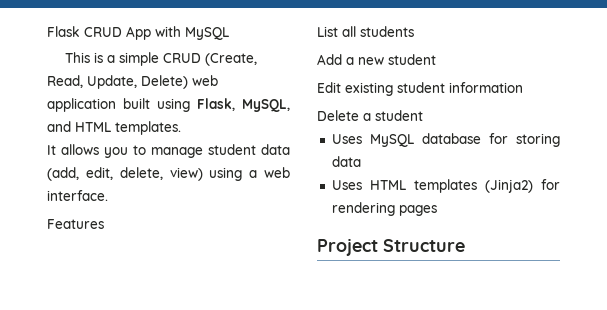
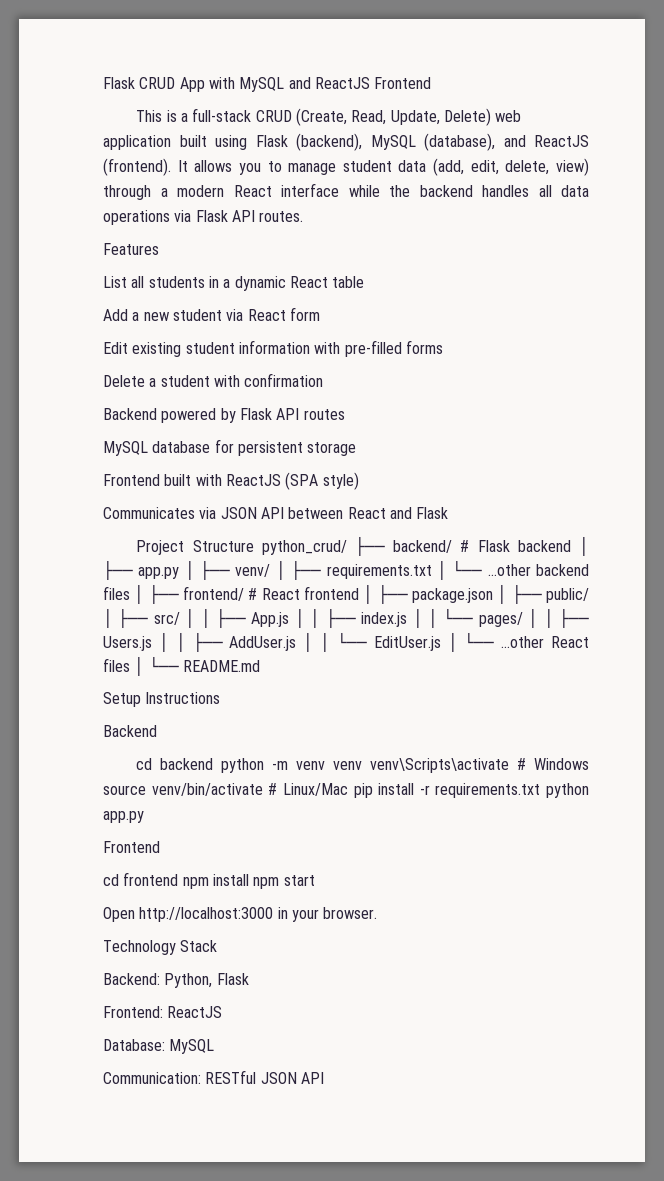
(229, 33) none -> [288,77,432,89] and ReactJS Frontend
[119,52,160,66] simple -> [192,108,252,122] full-stack
[197,98,290,112] [47,121,181,135] Flask, MySQL, and HTML templates. // -> [255,133,589,151] [103,158,171,176] Flask (backend), MySQL (database), and ReactJS (frontend).
[209,167,290,181] [47,190,108,201] using a web interface. -> [103,183,589,200] [103,210,304,225] through a modern React interface while the backend handles all data operations via Flask API routes.
(414, 31) none -> [208,276,365,291] in a dynamic React table
(436, 59) none -> [226,307,320,321] via React form
(523, 87) none -> [314,340,443,357] with pre-filled forms
[331,133,560,147] [331,156,361,167] [331,179,560,193] [331,202,437,216] [317,238,465,256] // Uses MySQL database for storing data // Uses HTML templates (Jinja2) for rendering pages // Project Structure -> [213,373,324,387] [103,408,345,423] [103,439,357,456] [103,472,359,490] [103,507,449,519] [136,536,589,556] [103,560,590,580] [103,584,589,604] [103,608,590,628] [103,632,589,652] [103,656,260,676] [103,692,221,707] [103,725,157,737] [136,758,589,773] [103,783,589,798] [103,811,144,823] [103,841,160,853] [103,872,315,889] [103,907,378,922] [103,940,218,955] [103,973,249,988] [103,1006,223,1018] [103,1039,215,1054] [103,1070,324,1084] with confirmation // Backend powered by Flask API routes // MySQL database for persistent storage // Frontend built with ReactJS (SPA style) // Communicates via JSON API between React and Flask // Project Structure python_crud/ ├── backend/ # Flask backend │ ├── app.py │ ├── venv/ │ ├── requirements.txt │ └── ...other backend files │ ├── frontend/ # React frontend │ ├── package.json │ ├── public/ │ ├── src/ │ │ ├── App.js │ │ ├── index.js │ │ └── pages/ │ │ ├── Users.js │ │ ├── AddUser.js │ │ └── EditUser.js │ └── ...other React files │ └── README.md // Setup Instructions // Backend // cd backend python -m venv venv venv\Scripts\activate # Windows source venv/bin/activate # Linux/Mac pip install -r requirements.txt python app.py // Frontend // cd frontend npm install npm start // Open http://localhost:3000 in your browser. // Technology Stack // Backend: Python, Flask // Frontend: ReactJS // Database: MySQL // Communication: RESTful JSON API

